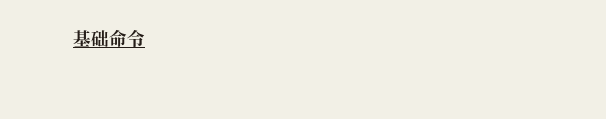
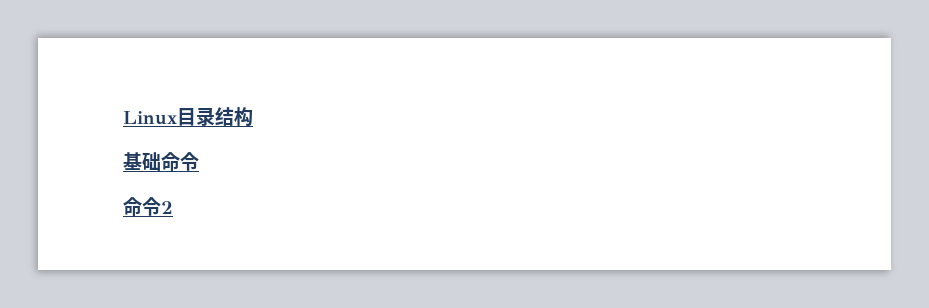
(73, 38) none -> [123,107,253,127] Linux目录结构 //
(145, 38) none -> [123,197,173,216] // 命令2

